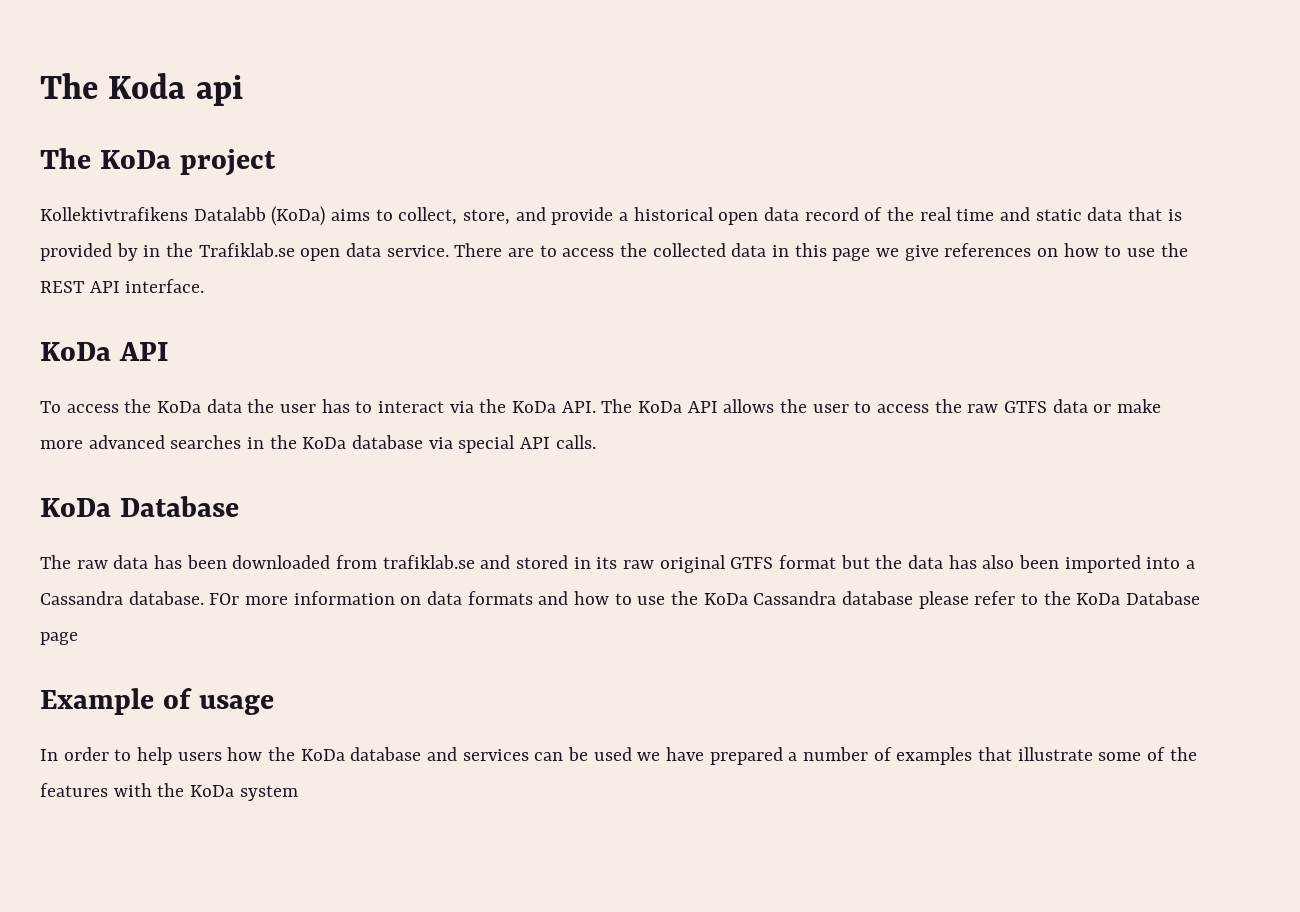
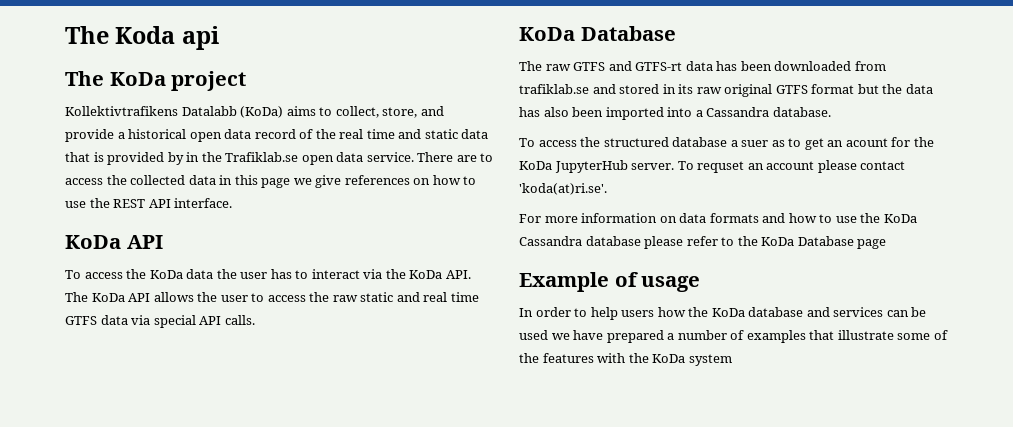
[1004,399,1162,413] [40,435,424,449] GTFS data or make more advanced searches in the KoDa database -> [360,292,479,302] [65,315,128,325] static and real time GTFS data
(108, 564) none -> [573,61,683,71] GTFS and GTFS-rt
[209,593,240,605] FOr -> [519,137,934,150] [519,160,906,173] [519,183,607,195] [519,214,541,223] // To access the structured database a suer as to get an acount for the KoDa JupyterHub server. To requset an account please contact 'koda(at)ri.se'. // For

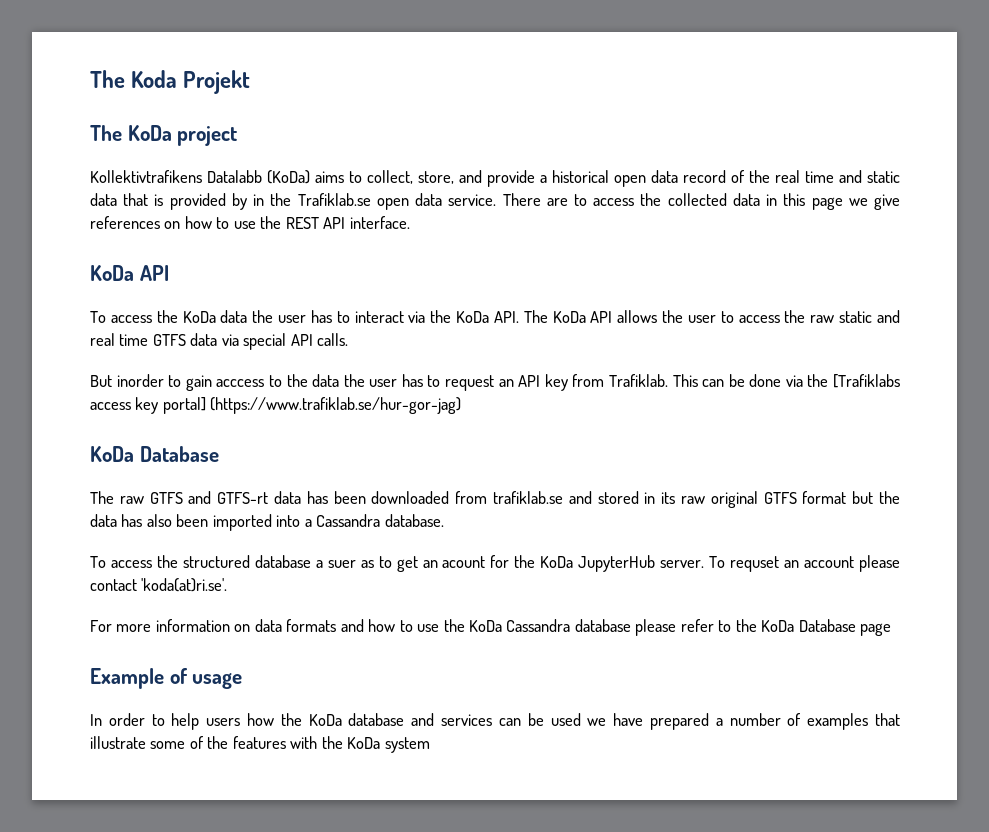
[181,26,219,50] api -> [183,70,251,94] Projekt
(255, 320) none -> [90,374,901,391] [90,397,462,414] // But inorder to gain acccess to the data the user has to request an API key from Trafiklab. This can be done via the [Trafiklabs access key portal] (https://www.trafiklab.se/hur-gor-jag)

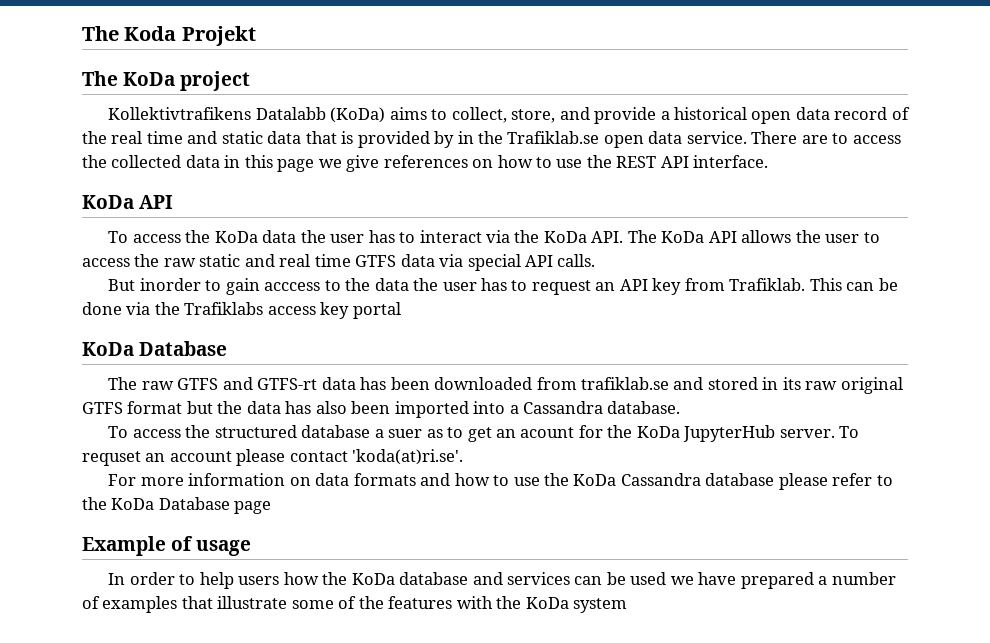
[833,374,901,388] [Trafiklabs -> [184,302,264,315] Trafiklabs
[162,397,462,414] portal] (https://www.trafiklab.se/hur-gor-jag) -> [352,302,401,319] portal

